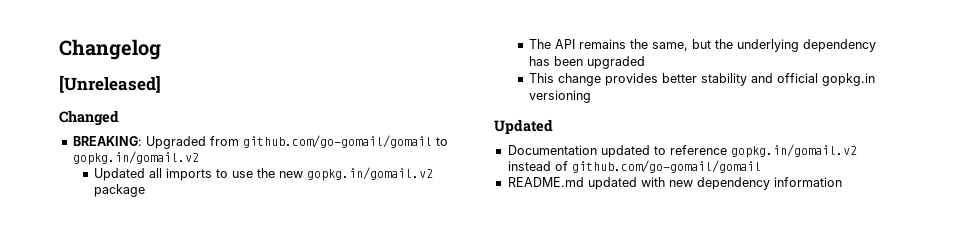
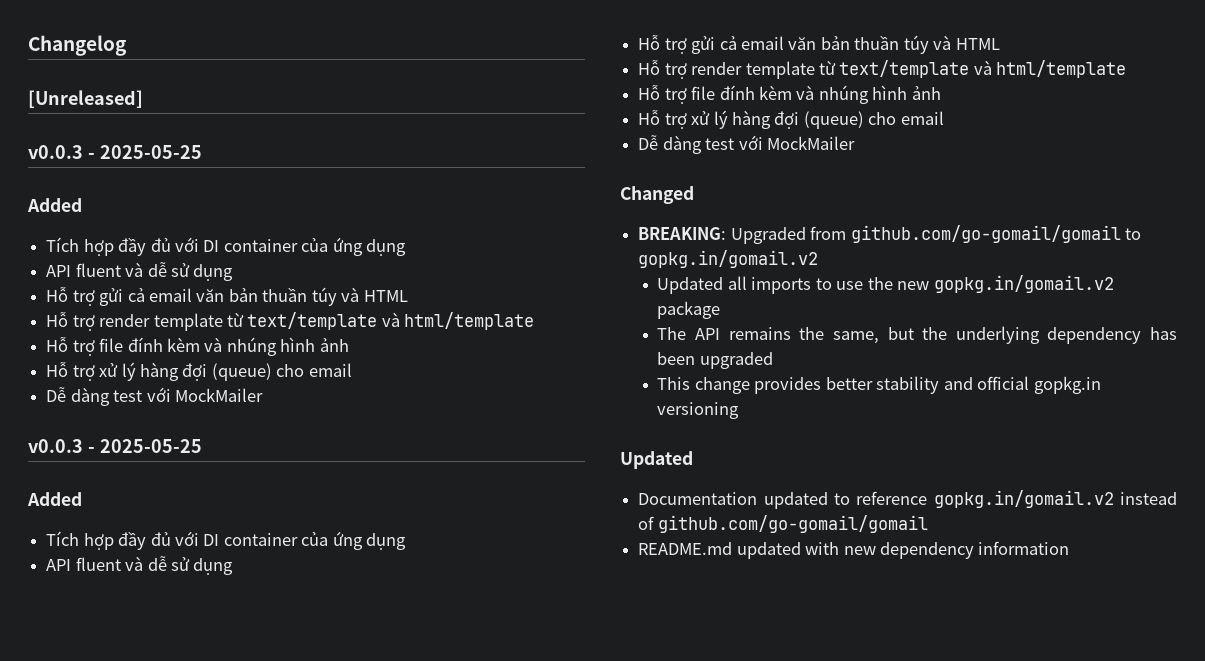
(161, 84) none -> [28,145,202,159] [27,198,82,212] [46,237,407,256] [46,262,234,281] [46,286,408,306] [46,311,535,331] [46,336,349,356] [46,361,352,381] [46,387,263,406] [28,439,202,453] [27,492,82,506] [46,531,407,550] [46,556,234,575] [638,34,1000,54] [638,59,1127,79] [638,84,941,104] [638,109,944,129] [638,135,855,154] // v0.0.3 - 2025-05-25 // Added // Tích hợp đầy đủ với DI container của ứng dụng // API fluent và dễ sử dụng // Hỗ trợ gửi cả email văn bản thuần túy và HTML // Hỗ trợ render template từ text/template và html/template // Hỗ trợ file đính kèm và nhúng hình ảnh // Hỗ trợ xử lý hàng đợi (queue) cho email // Dễ dàng test với MockMailer // v0.0.3 - 2025-05-25 // Added // Tích hợp đầy đủ với DI container của ứng dụng // API fluent và dễ sử dụng // Hỗ trợ gửi cả email văn bản thuần túy và HTML // Hỗ trợ render template từ text/template và html/template // Hỗ trợ file đính kèm và nhúng hình ảnh // Hỗ trợ xử lý hàng đợi (queue) cho email // Dễ dàng test với MockMailer

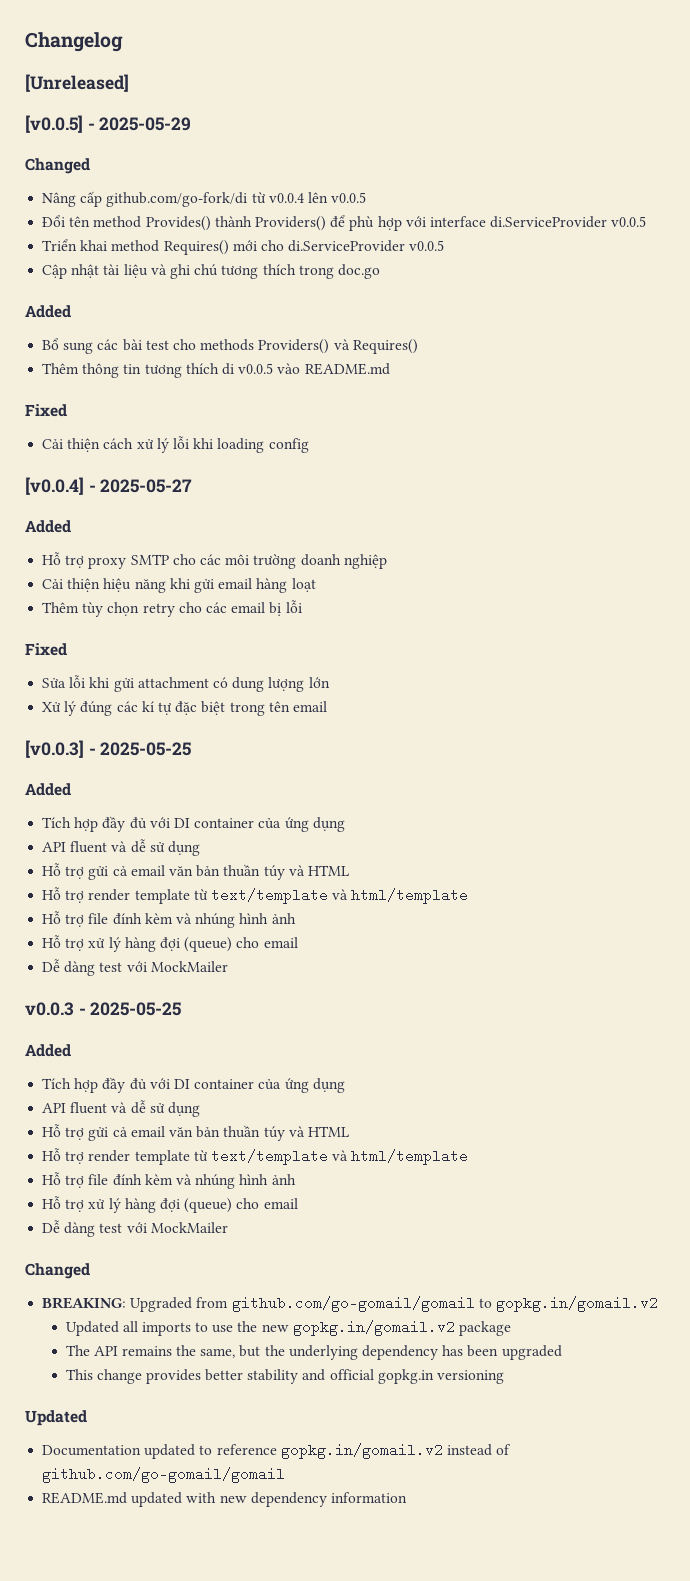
[28,145,83,159] v0.0.3 -> [25,115,192,133] [25,158,90,174] [42,191,367,207] [42,215,647,231] [42,239,445,255] [42,264,380,279] [25,305,71,318] [42,338,418,354] [42,363,390,378] [25,404,67,417] [42,436,309,453] [25,477,193,495] [25,520,71,533] [42,552,387,569] [42,578,316,593] [42,600,302,617] [25,643,67,656] [42,675,330,692] [42,701,327,716] [25,740,84,758] [v0.0.5] - 2025-05-29 // Changed // Nâng cấp github.com/go-fork/di từ v0.0.4 lên v0.0.5 // Đổi tên method Provides() thành Providers() để phù hợp với interface di.ServiceProvider v0.0.5 // Triển khai method Requires() mới cho di.ServiceProvider v0.0.5 // Cập nhật tài liệu và ghi chú tương thích trong doc.go // Added // Bổ sung các bài test cho methods Providers() và Requires() // Thêm thông tin tương thích di v0.0.5 vào README.md // Fixed // Cải thiện cách xử lý lỗi khi loading config // [v0.0.4] - 2025-05-27 // Added // Hỗ trợ proxy SMTP cho các môi trường doanh nghiệp // Cải thiện hiệu năng khi gửi email hàng loạt // Thêm tùy chọn retry cho các email bị lỗi // Fixed // Sửa lỗi khi gửi attachment có dung lượng lớn // Xử lý đúng các kí tự đặc biệt trong tên email // [v0.0.3]

